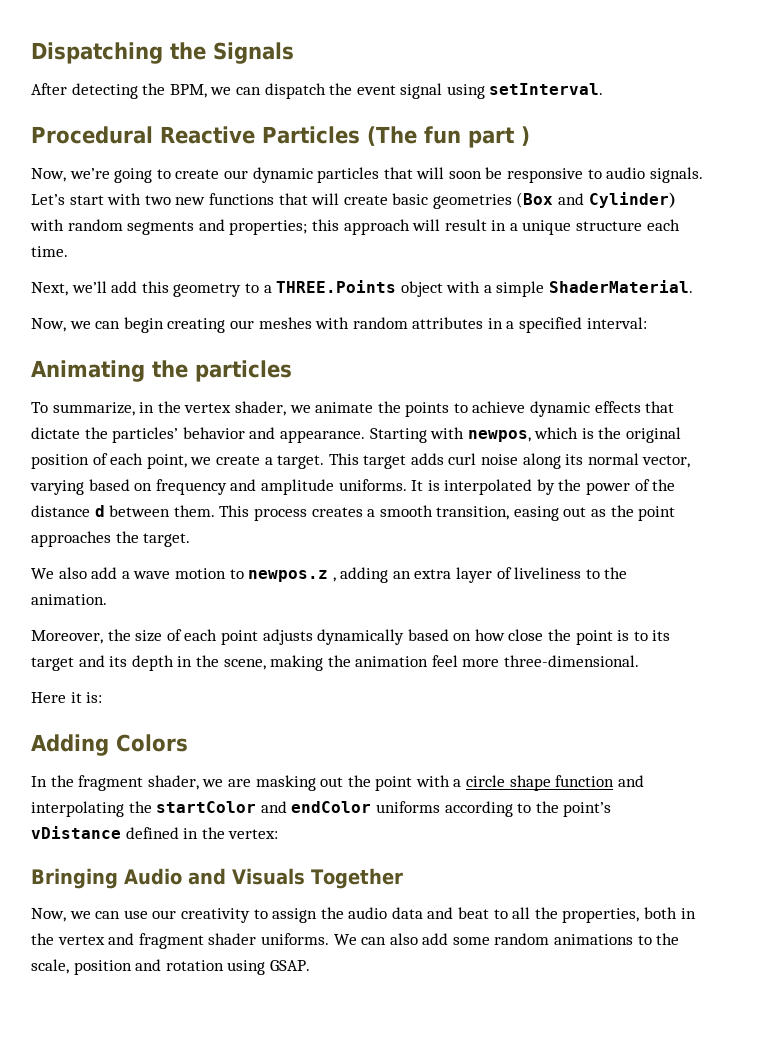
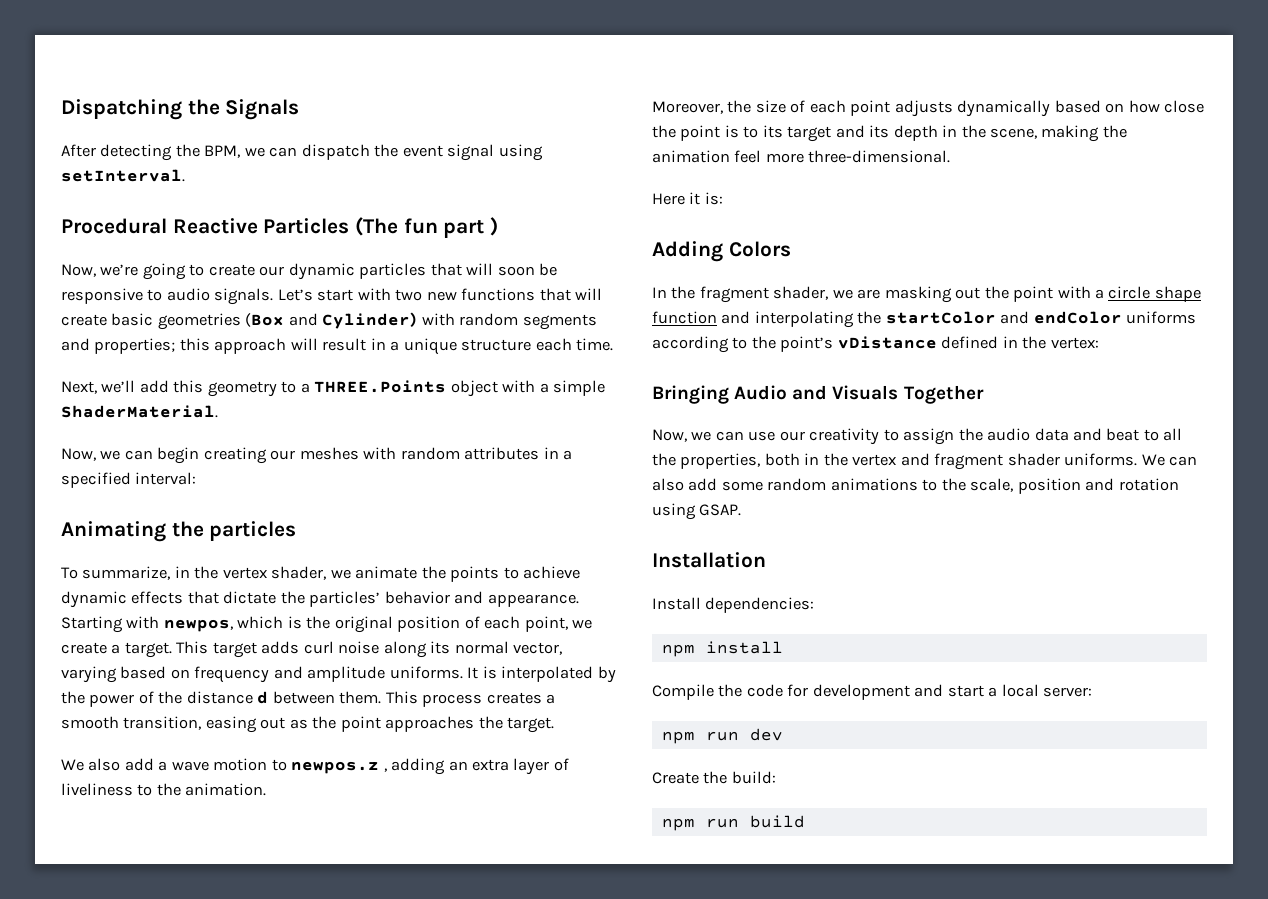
(310, 965) none -> [652,552,766,568] [652,597,815,613] [661,641,783,657] [652,684,1093,700] [661,728,783,744] [652,771,776,784] [661,815,805,831] // Installation // Install dependencies: // npm install // Compile the code for development and start a local server: // npm run dev // Create the build: // npm run build

